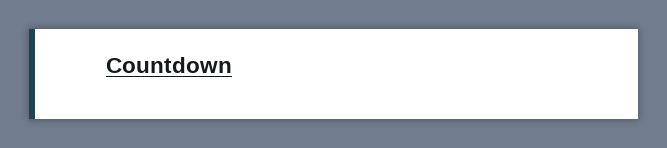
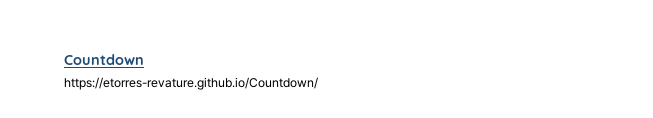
(232, 65) none -> [64,77,318,90] // https://etorres-revature.github.io/Countdown/

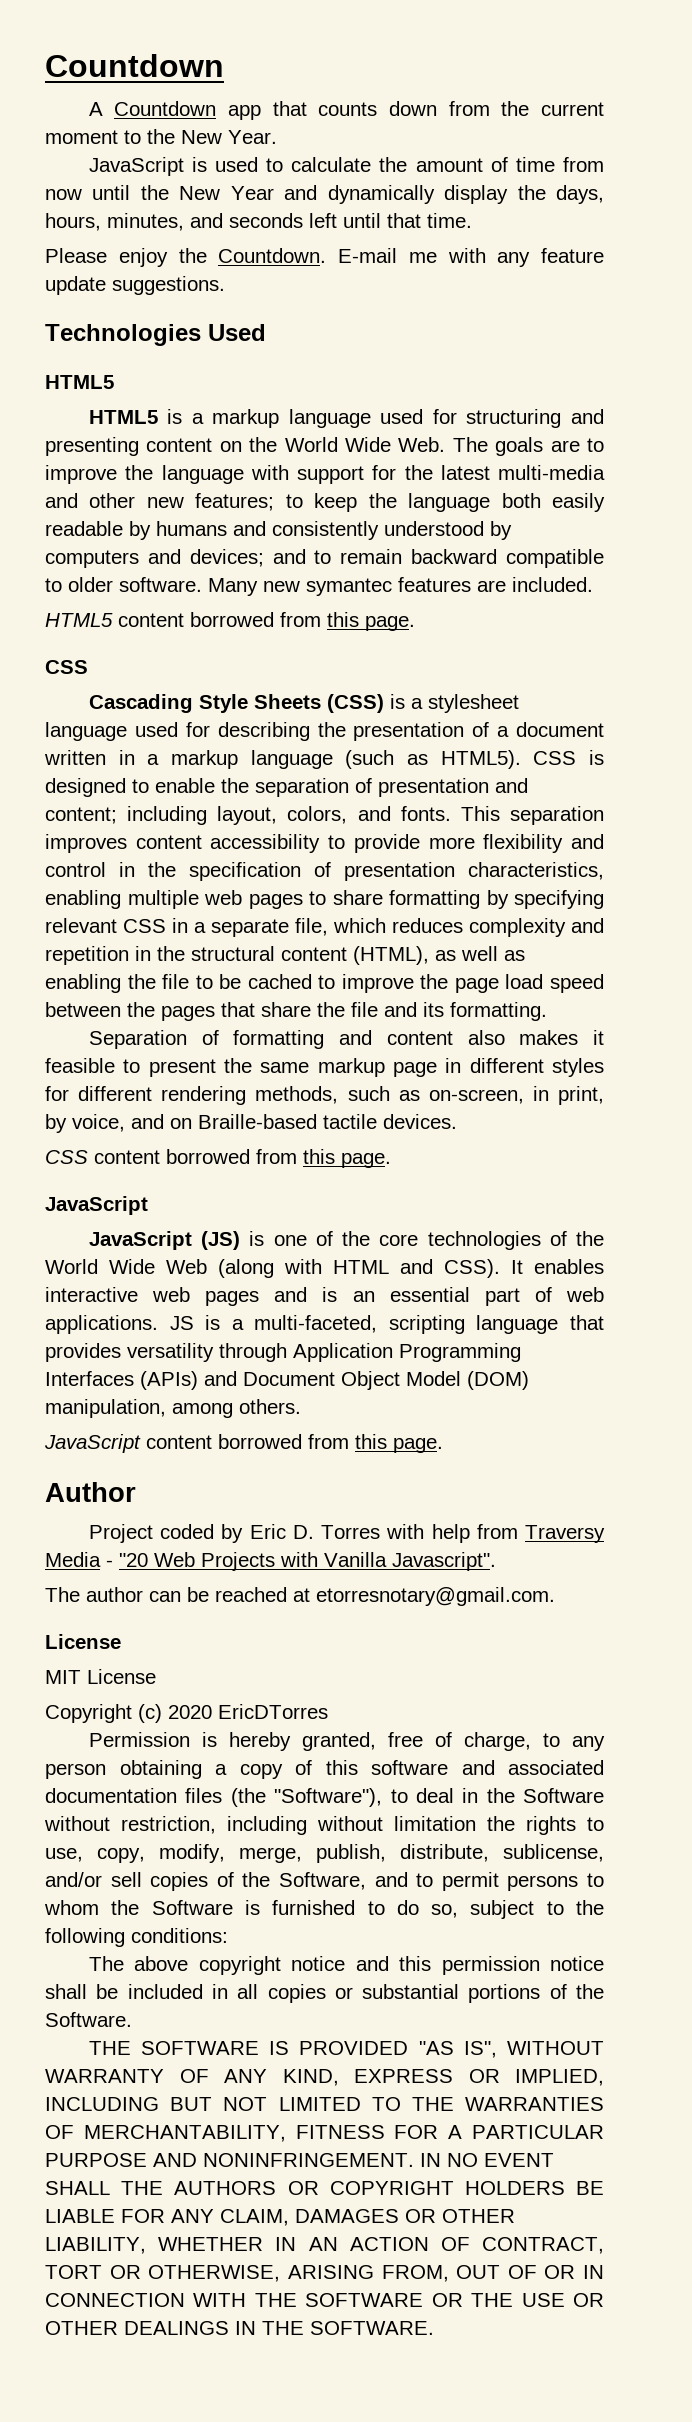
[64,77,318,90] https://etorres-revature.github.io/Countdown/ -> [88,101,605,120] [45,129,277,144] [88,157,604,176] [45,185,605,204] [45,213,472,231] [45,248,604,267] [45,276,225,295] [45,324,266,346] [45,375,114,389] [88,409,605,428] [45,437,604,456] [45,465,605,484] [45,493,606,512] [45,521,512,540] [45,549,604,568] [45,577,593,596] [45,612,415,631] [45,660,88,674] [88,694,519,713] [45,722,604,741] [44,750,604,769] [45,778,528,797] [45,806,605,825] [45,834,604,853] [45,862,604,881] [45,890,604,909] [45,918,604,937] [45,946,525,965] [45,974,604,993] [45,1002,547,1021] [88,1030,604,1049] [45,1058,604,1077] [45,1086,604,1105] [45,1114,457,1133] [45,1149,391,1168] [45,1196,148,1215] [88,1231,604,1250] [45,1259,604,1278] [45,1287,604,1306] [45,1315,604,1334] [45,1343,521,1362] [45,1371,529,1390] [45,1399,301,1418] [44,1434,443,1453] [45,1482,136,1502] [88,1524,605,1543] [45,1552,496,1571] [45,1587,555,1606] [45,1634,121,1649] [45,1669,156,1684] [45,1704,328,1723] [88,1732,606,1751] [45,1760,604,1779] [45,1788,604,1807] [44,1816,604,1835] [45,1844,604,1863] [45,1872,605,1891] [44,1900,604,1919] [45,1928,228,1947] [88,1956,604,1975] [45,1984,604,2003] [45,2012,132,2027] [88,2041,604,2058] [45,2069,604,2086] [45,2097,604,2111] [45,2125,604,2142] [45,2153,554,2167] [45,2181,604,2195] [45,2209,515,2226] [45,2237,604,2254] [45,2265,604,2282] [45,2293,605,2307] [45,2321,434,2335] A Countdown app that counts down from the current moment to the New Year. // JavaScript is used to calculate the amount of time from now until the New Year and dynamically display the days, hours, minutes, and seconds left until that time. // Please enjoy the Countdown. E-mail me with any feature update suggestions. // Technologies Used // HTML5 // HTML5 is a markup language used for structuring and presenting content on the World Wide Web. The goals are to improve the language with support for the latest multi-media and other new features; to keep the language both easily readable by humans and consistently understood by computers and devices; and to remain backward compatible to older software. Many new symantec features are included. // HTML5 content borrowed from this page. // CSS // Cascading Style Sheets (CSS) is a stylesheet language used for describing the presentation of a document written in a markup language (such as HTML5). CSS is designed to enable the separation of presentation and content; including layout, colors, and fonts. This separation improves content accessibility to provide more flexibility and control in the specification of presentation characteristics, enabling multiple web pages to share formatting by specifying relevant CSS in a separate file, which reduces complexity and repetition in the structural content (HTML), as well as enabling the file to be cached to improve the page load speed between the pages that share the file and its formatting. // Separation of formatting and content also makes it feasible to present the same markup page in different styles for different rendering methods, such as on-screen, in print, by voice, and on Braille-based tactile devices. // CSS content borrowed from this page. // JavaScript // JavaScript (JS) is one of the core technologies of the World Wide Web (along with HTML and CSS). It enables interactive web pages and is an essential part of web applications. JS is a multi-faceted, scripting language that provides versatility through Application Programming Interfaces (APIs) and Document Object Model (DOM) manipulation, among others. // JavaScript content borrowed from this page. // Author // Project coded by Eric D. Torres with help from Traversy Media - "20 Web Projects with Vanilla Javascript". // The author can be reached at etorresnotary@gmail.com. // License // MIT License // Copyright (c) 2020 EricDTorres // Permission is hereby granted, free of charge, to any person obtaining a copy of this software and associated documentation files (the "Software"), to deal in the Software without restriction, including without limitation the rights to use, copy, modify, merge, publish, distribute, sublicense, and/or sell copies of the Software, and to permit persons to whom the Software is furnished to do so, subject to the following conditions: // The above copyright notice and this permission notice shall be included in all copies or substantial portions of the Software. // THE SOFTWARE IS PROVIDED "AS IS", WITHOUT WARRANTY OF ANY KIND, EXPRESS OR IMPLIED, INCLUDING BUT NOT LIMITED TO THE WARRANTIES OF MERCHANTABILITY, FITNESS FOR A PARTICULAR PURPOSE AND NONINFRINGEMENT. IN NO EVENT SHALL THE AUTHORS OR COPYRIGHT HOLDERS BE LIABLE FOR ANY CLAIM, DAMAGES OR OTHER LIABILITY, WHETHER IN AN ACTION OF CONTRACT, TORT OR OTHERWISE, ARISING FROM, OUT OF OR IN CONNECTION WITH THE SOFTWARE OR THE USE OR OTHER DEALINGS IN THE SOFTWARE.

